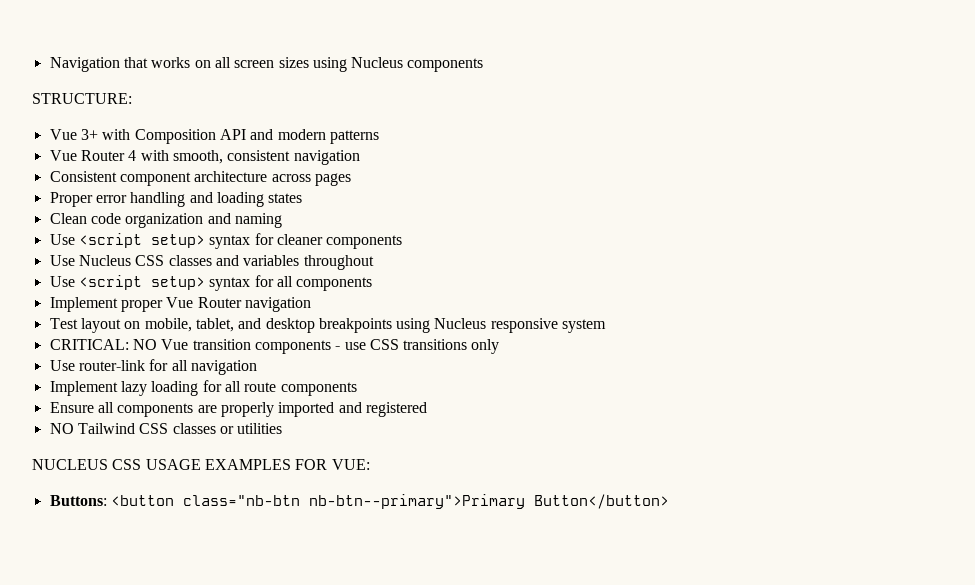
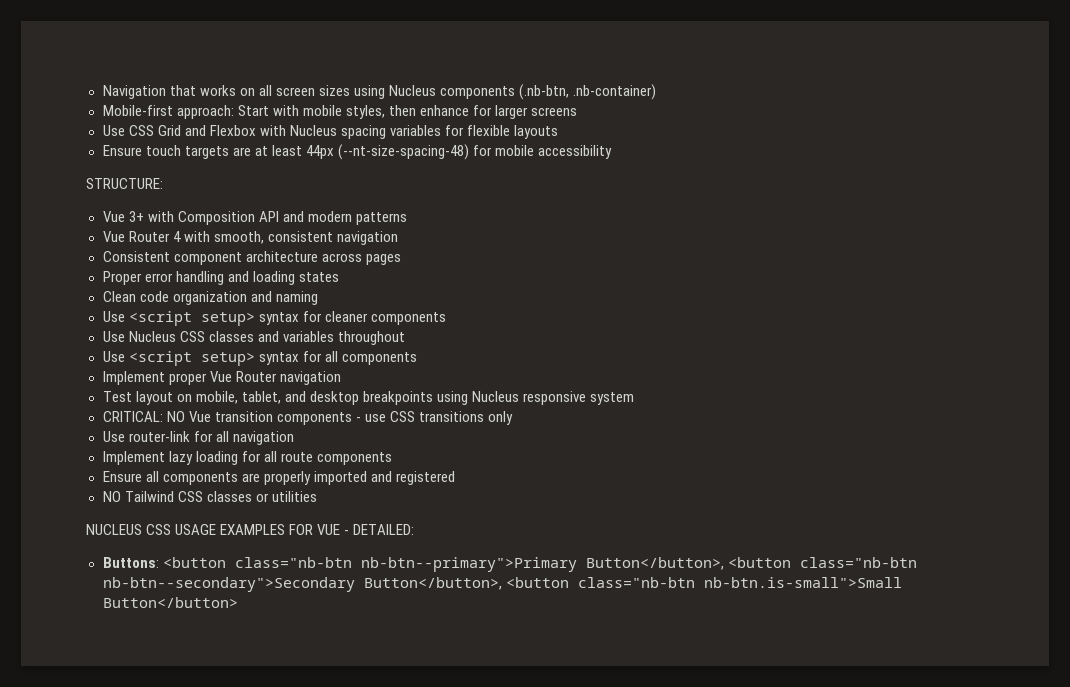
(484, 65) none -> [519,84,657,100] [102,105,578,119] [102,125,559,139] [102,144,612,160] (.nb-btn, .nb-container) // Mobile-first approach: Start with mobile styles, then enhance for larger screens // Use CSS Grid and Flexbox with Nucleus spacing variables for flexible layouts // Ensure touch targets are at least 44px (--nt-size-spacing-48) for mobile accessibility
[331,459,370,470] VUE: -> [317,524,415,535] VUE - DETAILED:
(525, 501) none -> [585,557,917,570] [102,577,902,592] Button</button>, <button class="nb-btn nb-btn--secondary">Secondary Button</button>, <button class="nb-btn nb-btn.is-small">Small

